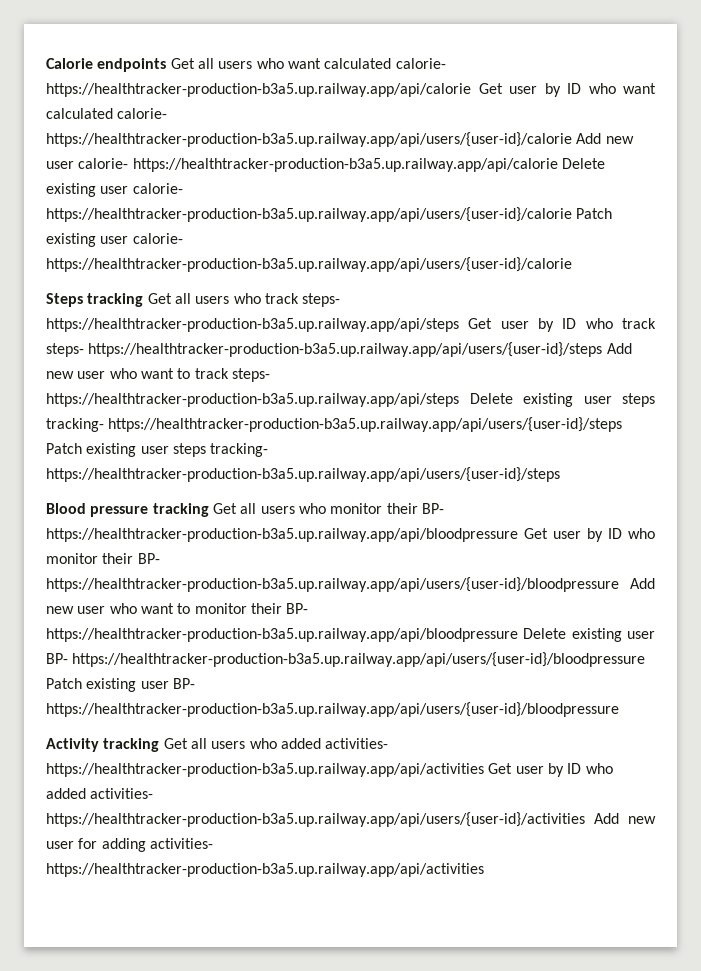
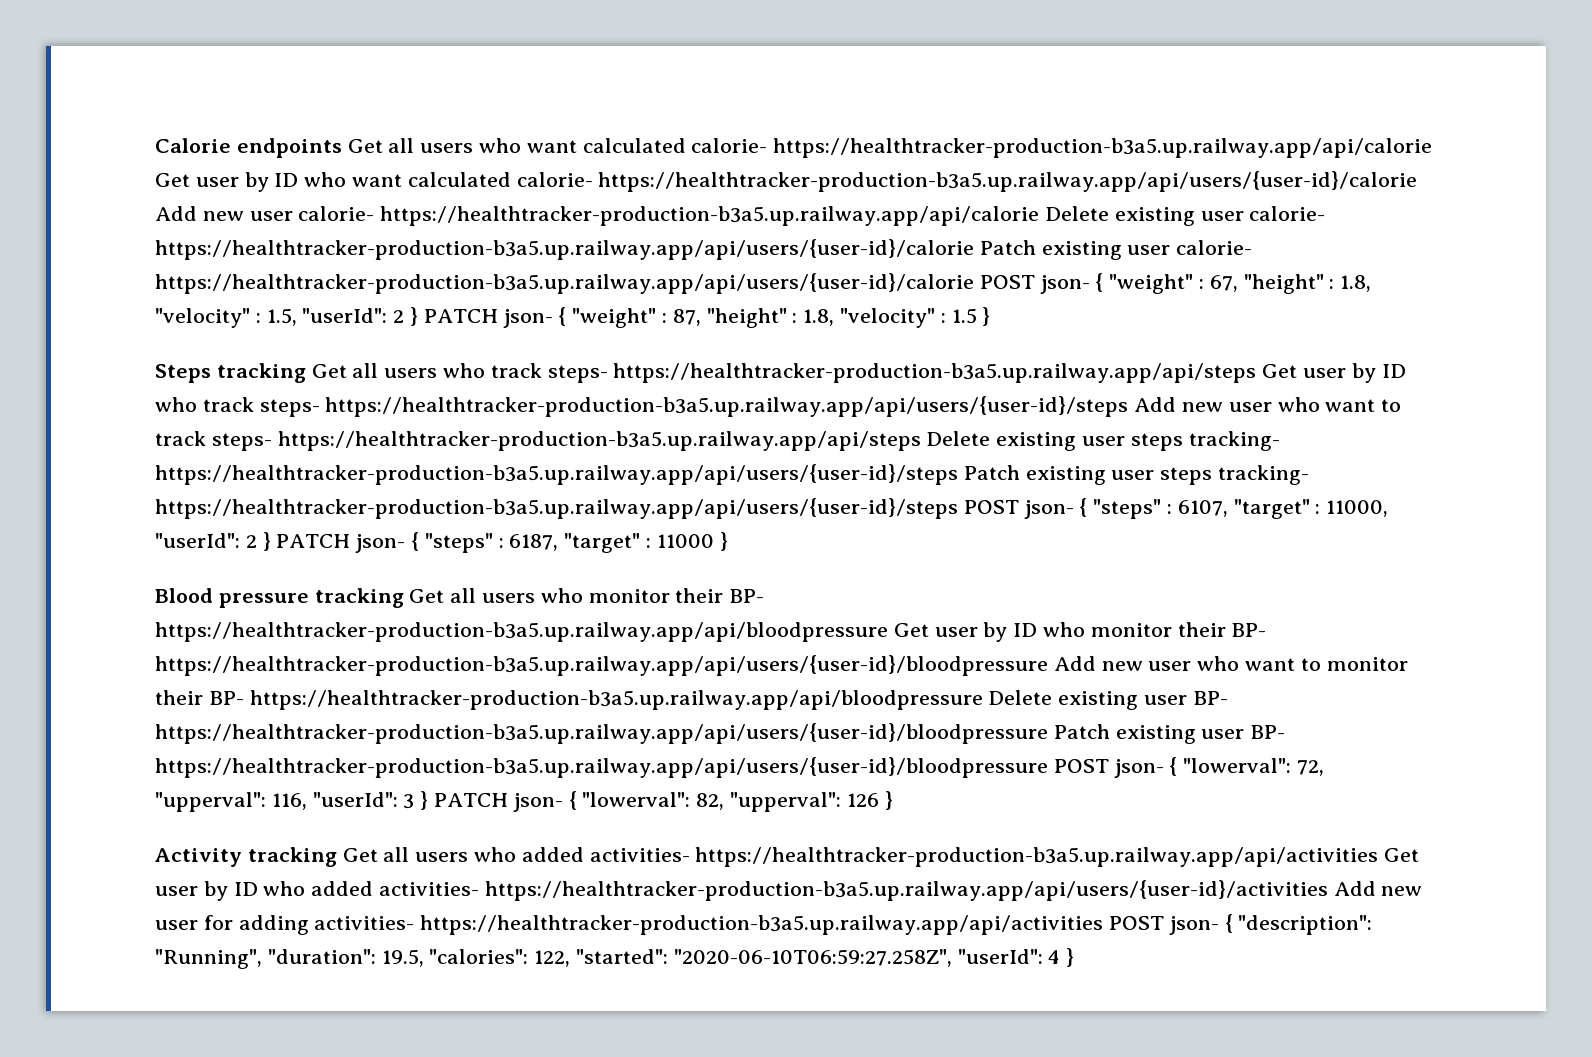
(572, 264) none -> [979,273,1372,294] [155,307,991,328] POST json- { "weight" : 67, "height" : 1.8, "velocity" : 1.5, "userId": 2 } PATCH json- { "weight" : 87, "height" : 1.8, "velocity" : 1.5 }
(560, 474) none -> [963,498,1389,519] [155,532,728,553] POST json- { "steps" : 6107, "target" : 11000, "userId": 2 } PATCH json- { "steps" : 6187, "target" : 11000 }
(619, 709) none -> [1053,757,1324,778] [155,791,893,812] POST json- { "lowerval": 72, "upperval": 116, "userId": 3 } PATCH json- { "lowerval": 82, "upperval": 126 }
(484, 870) none -> [1108,914,1373,935] [155,948,1075,969] POST json- { "description": "Running", "duration": 19.5, "calories": 122, "started": "2020-06-10T06:59:27.258Z", "userId": 4 }

